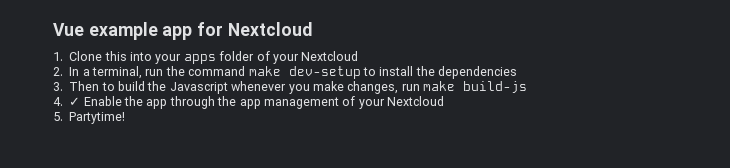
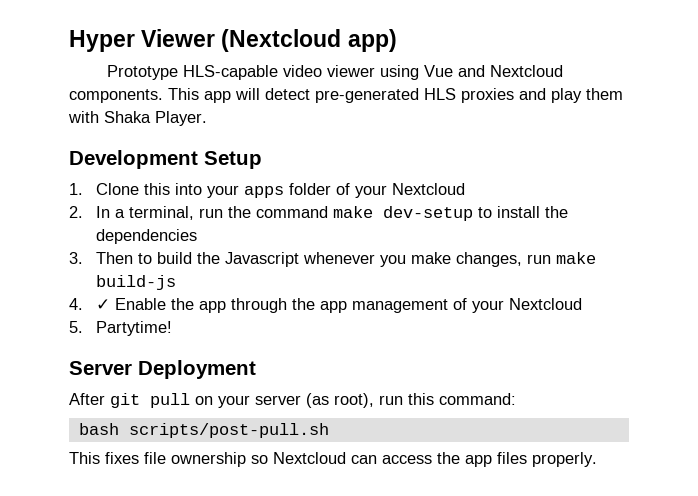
[53,22,312,40] Vue example app for Nextcloud -> [69,29,397,52] [107,65,564,80] [69,88,623,103] [68,111,207,126] [69,150,262,169] Hyper Viewer (Nextcloud app) // Prototype HLS-capable video viewer using Vue and Nextcloud components. This app will detect pre-generated HLS proxies and play them with Shaka Player. // Development Setup
(126, 118) none -> [69,360,256,379] [69,393,516,408] [78,423,329,438] [69,452,597,467] // Server Deployment // After git pull on your server (as root), run this command: // bash scripts/post-pull.sh // This fixes file ownership so Nextcloud can access the app files properly.

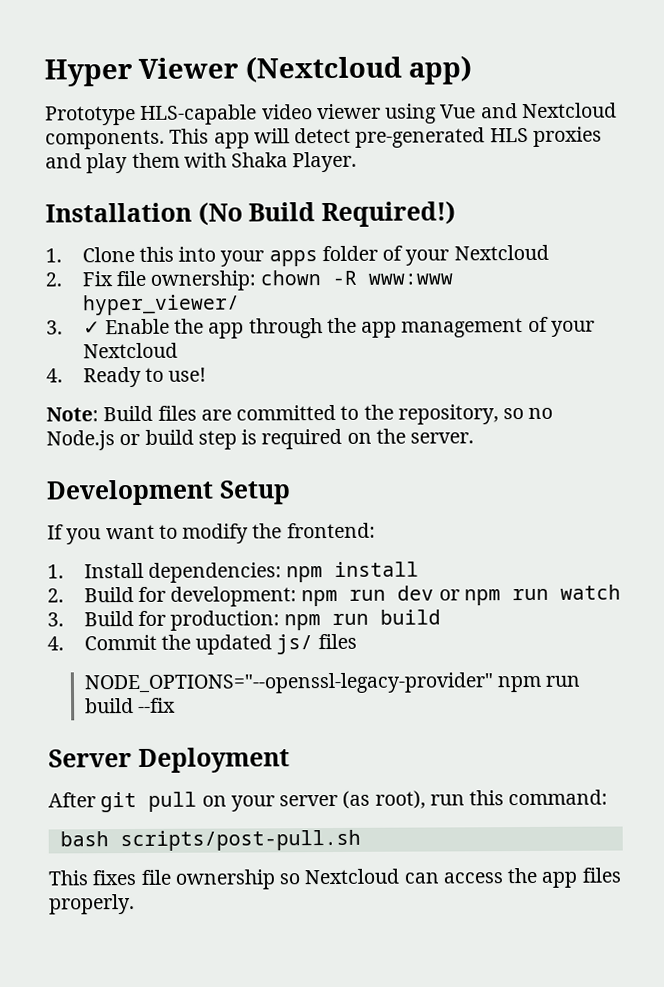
[69,150,262,169] Development Setup -> [45,201,456,228] Installation (No Build Required!)
[95,206,568,221] [95,229,197,244] [69,252,596,267] [95,275,176,290] [69,298,83,310] In a terminal, run the command make dev-setup to install the dependencies // 3. Then to build the Javascript whenever you make changes, run make build-js // 4. -> [81,270,454,291] [81,294,240,316] [46,320,63,335] Fix file ownership: chown -R www:www hyper_viewer/ // 3.
[69,321,172,336] 5. Partytime! -> [46,366,207,388] [46,404,554,425] [46,428,475,451] [46,479,291,506] [47,522,376,545] [47,561,420,583] [47,584,621,607] [47,609,442,631] [47,633,357,655] [83,672,581,695] [84,697,176,714] 4. Ready to use! // Note: Build files are committed to the repository, so no Node.js or build step is required on the server. // Development Setup // If you want to modify the frontend: // 1. Install dependencies: npm install // 2. Build for development: npm run dev or npm run watch // 3. Build for production: npm run build // 4. Commit the updated js/ files // NODE_OPTIONS="--openssl-legacy-provider" npm run build --fix

